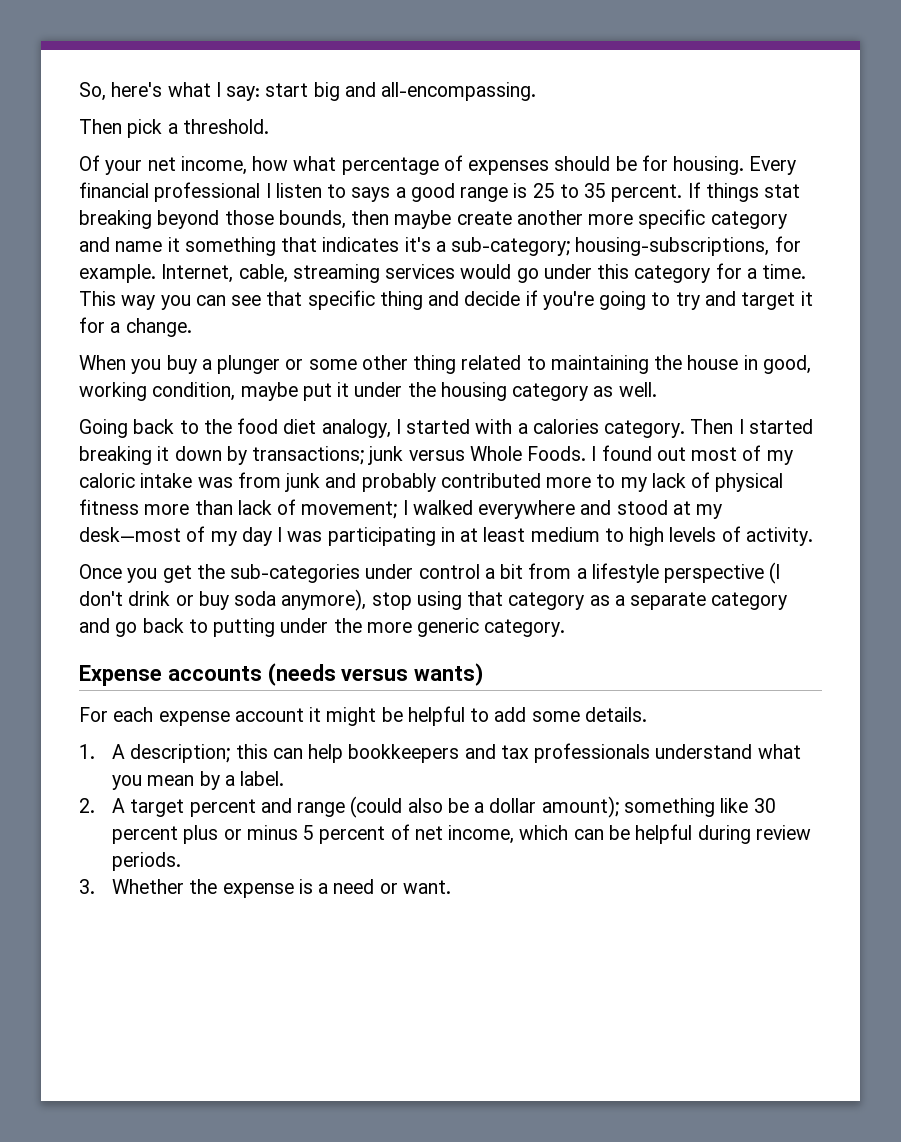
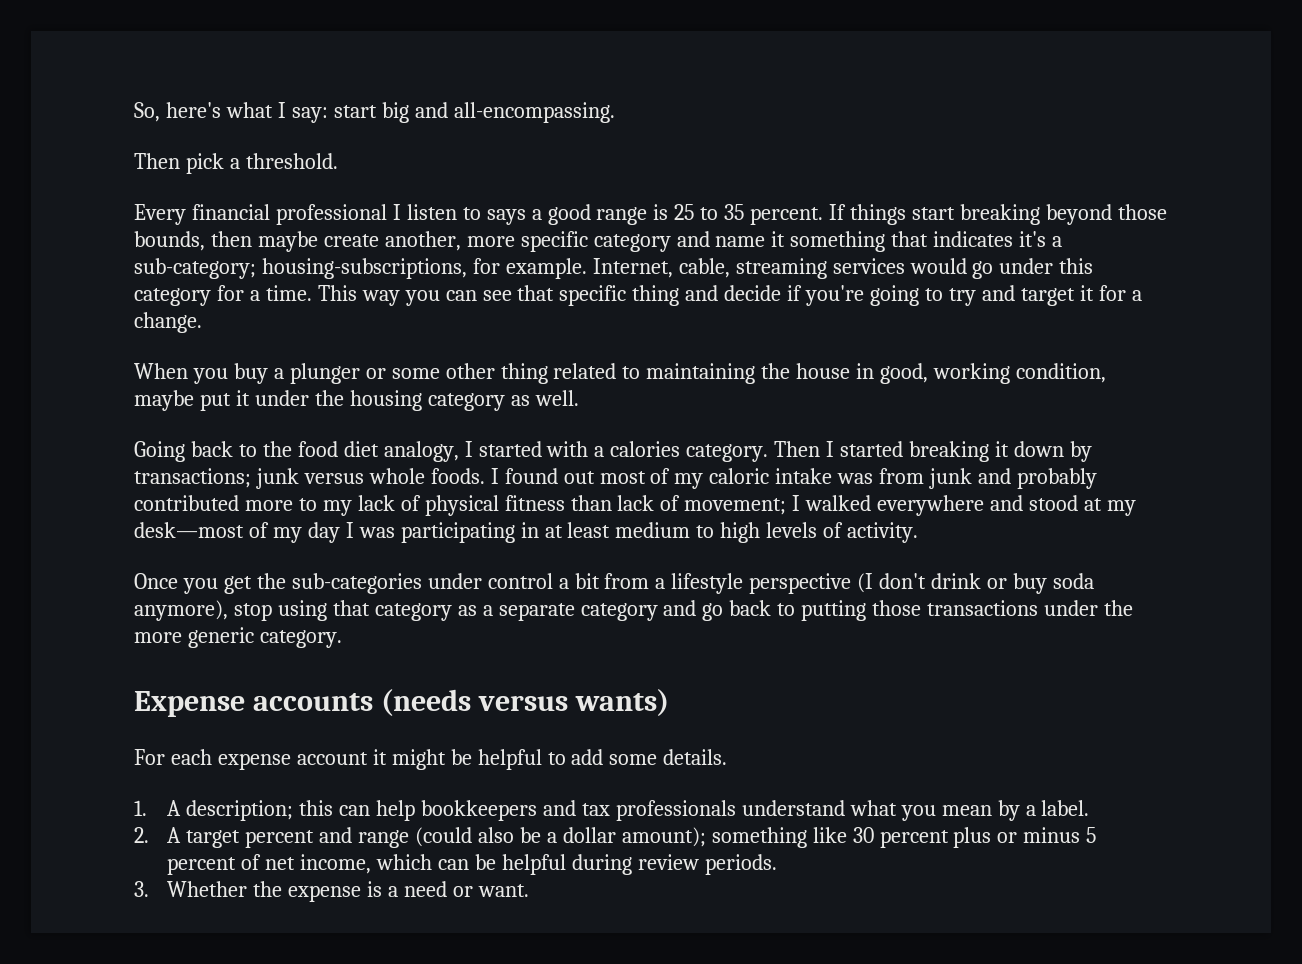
[79,155,745,175] Of your net income, how what percentage of expenses should be for housing. -> (338, 161) none
[764,184,801,198] stat -> [911,207,955,220] start
[516,210,583,225] another -> [384,231,461,251] another,
[469,446,587,461] Whole Foods. -> [368,468,485,484] whole foods.
[144,504,190,515] more -> (565, 503) none
(276, 627) none -> [872,600,1039,616] those transactions

